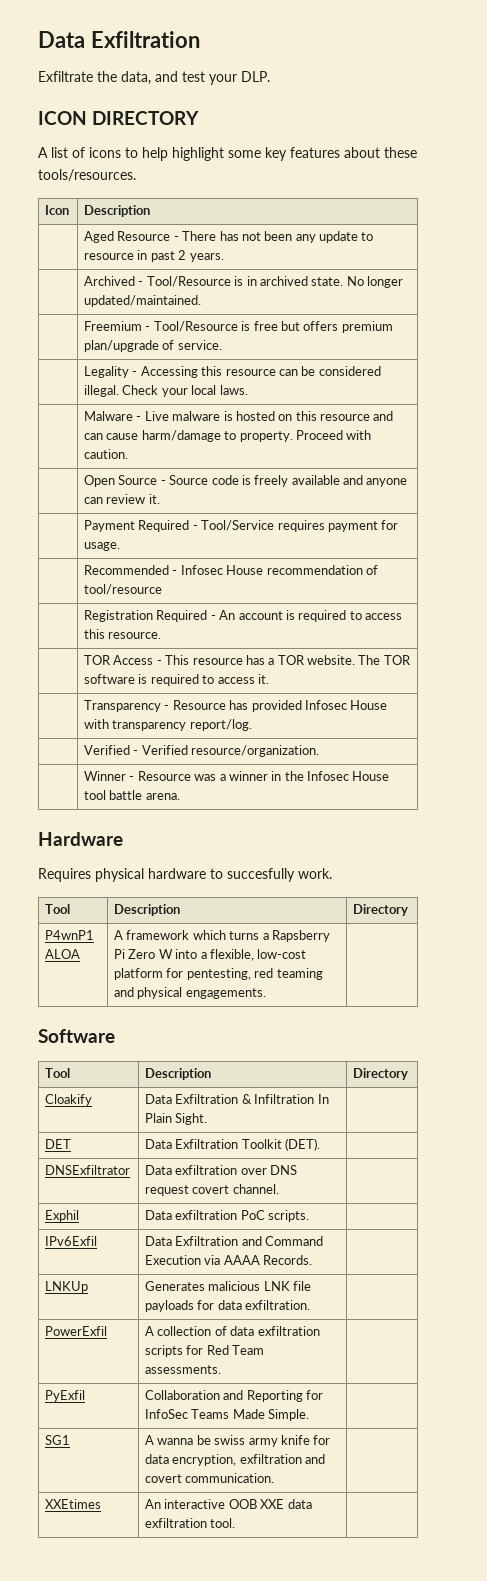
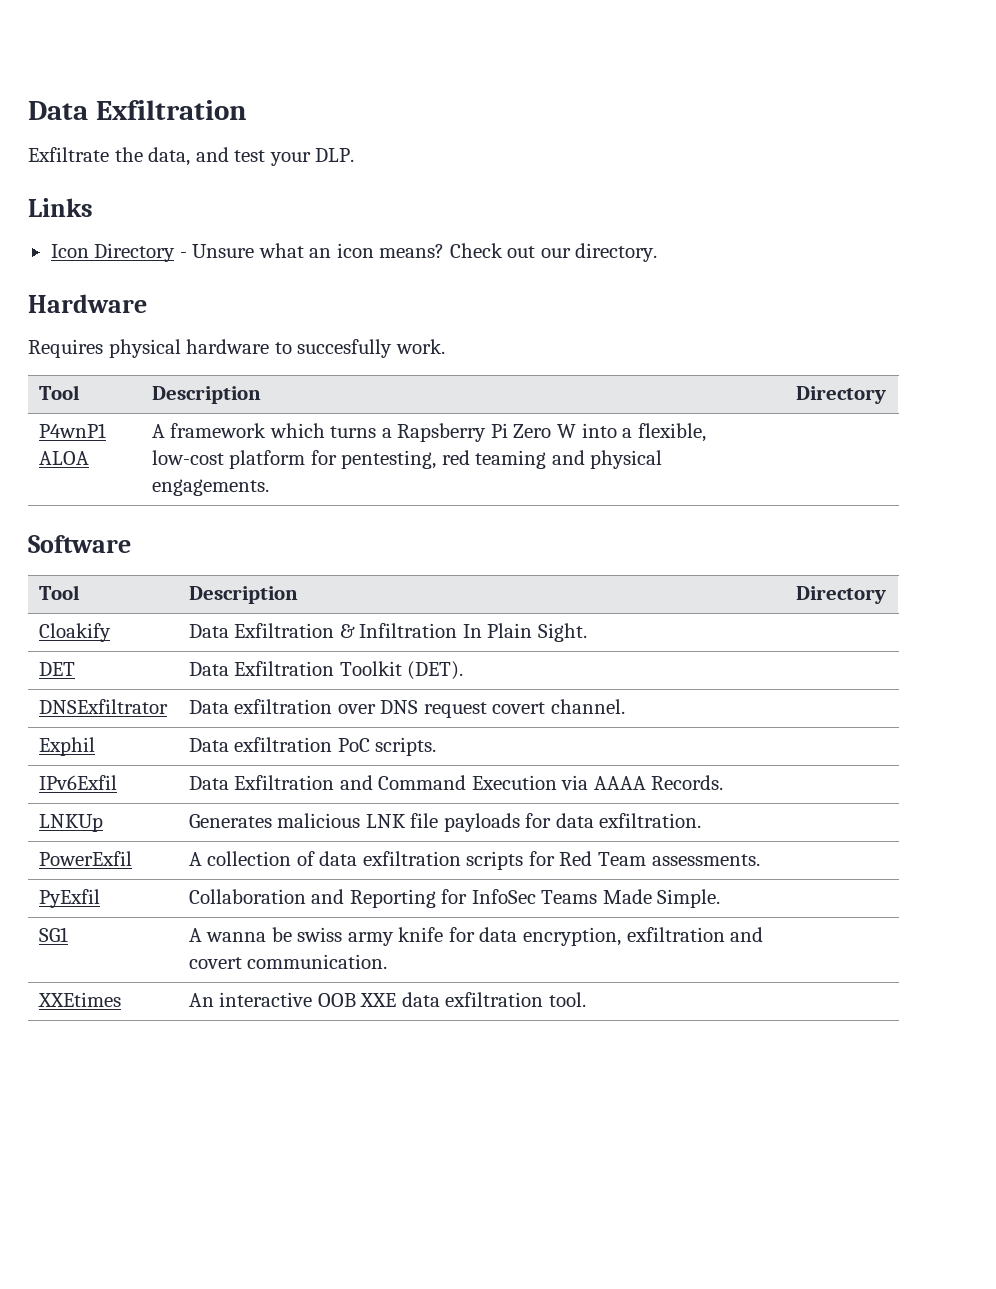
[38,111,200,125] [38,147,417,161] [38,169,136,181] [45,205,70,215] [84,205,151,217] [84,231,374,243] [84,250,224,262] [84,276,404,288] [84,295,202,307] [84,321,393,333] [84,340,222,352] [84,366,381,378] [84,385,248,397] [84,411,394,421] [84,430,372,442] [84,449,129,459] [84,475,408,487] [84,494,160,504] [84,520,399,532] [84,542,121,551] [84,565,378,575] [84,584,163,595] [84,610,403,622] [84,629,162,639] [84,655,411,665] [84,674,269,686] [84,700,388,712] [84,719,252,731] [84,745,320,757] [84,771,390,781] [84,790,180,800] ICON DIRECTORY // A list of icons to help highlight some key features about these tools/resources. // Icon | Description // | Aged Resource - There has not been any update to resource in past 2 years. // | Archived - Tool/Resource is in archived state. No longer updated/maintained. // | Freemium - Tool/Resource is free but offers premium plan/upgrade of service. // | Legality - Accessing this resource can be considered illegal. Check your local laws. // | Malware - Live malware is hosted on this resource and can cause harm/damage to property. Proceed with caution. // | Open Source - Source code is freely available and anyone can review it. // | Payment Required - Tool/Service requires payment for usage. // | Recommended - Infosec House recommendation of tool/resource // | Registration Required - An account is required to access this resource. // | TOR Access - This resource has a TOR website. The TOR software is required to access it. // | Transparency - Resource has provided Infosec House with transparency report/log. // | Verified - Verified resource/organization. // | Winner - Resource was a winner in the Infosec House tool battle arena. -> [28,198,93,217] [50,243,658,262] Links // Icon Directory - Unsure what an icon means? Check out our directory.

